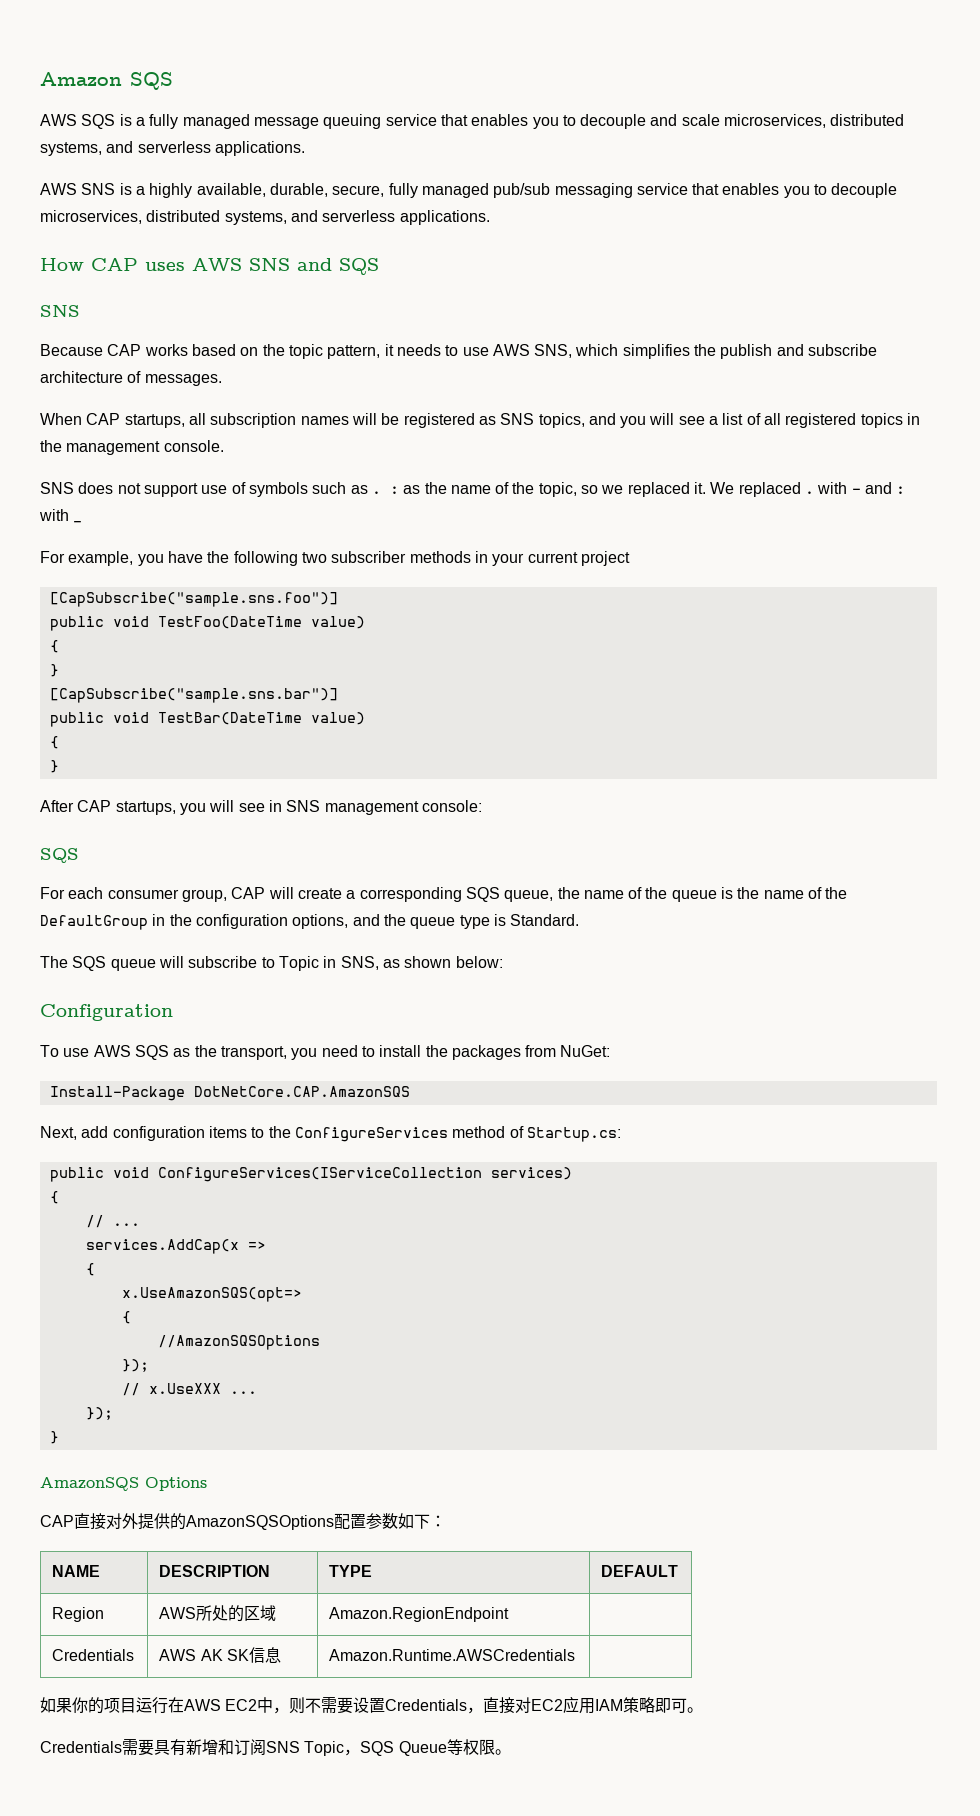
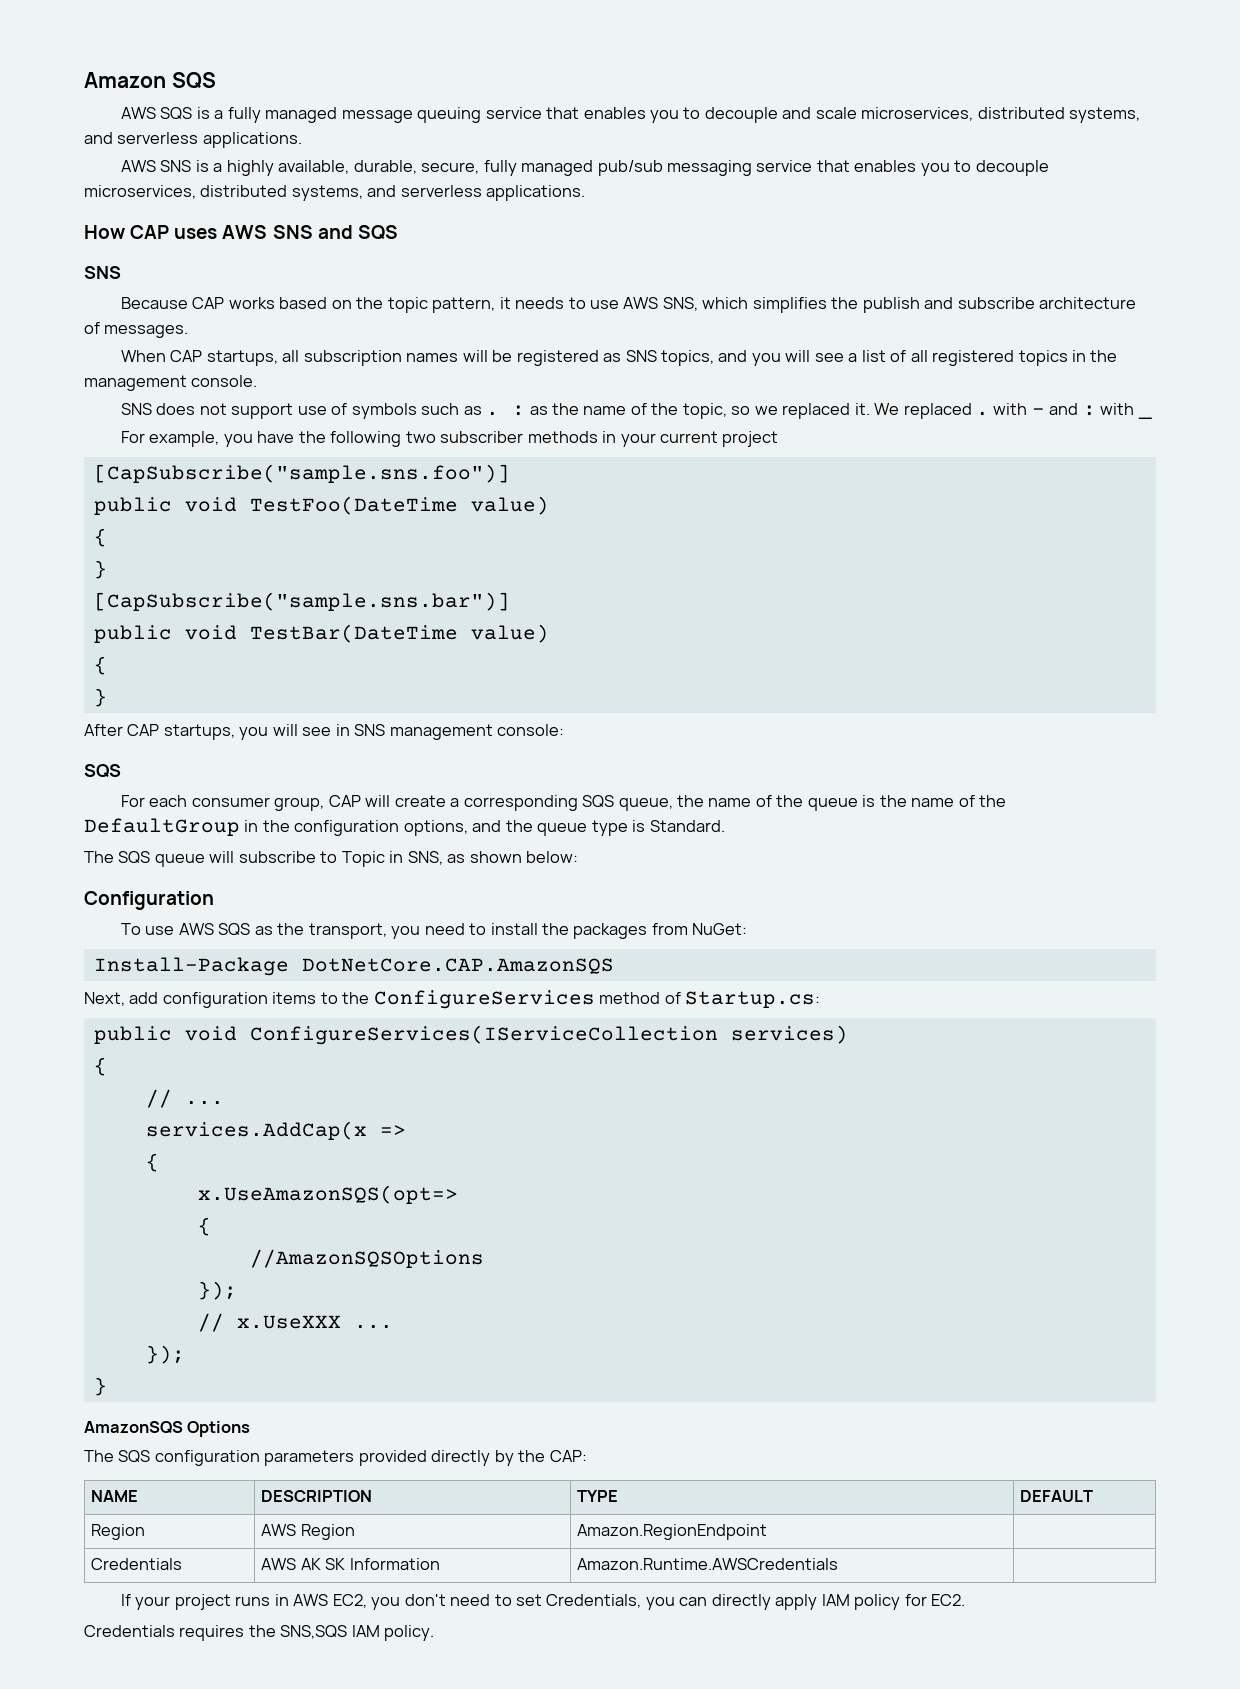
[40,1513,446,1530] CAP直接对外提供的AmazonSQSOptions配置参数如下： -> [84,1450,587,1466] The SQS configuration parameters provided directly by the CAP:
[196,1605,277,1622] 所处的区域 -> [300,1524,355,1540] Region
[248,1647,281,1663] 信息 -> [349,1558,440,1570] Information
[40,1696,704,1714] [40,1739,511,1756] 如果你的项目运行在AWS EC2中，则不需要设置Credentials，直接对EC2应用IAM策略即可。 // Credentials需要具有新增和订阅SNS Topic，SQS Queue等权限。 -> [120,1594,966,1610] [84,1625,435,1641] If your project runs in AWS EC2, you don't need to set Credentials, you can directly apply IAM policy for EC2. // Credentials requires the SNS,SQS IAM policy.

